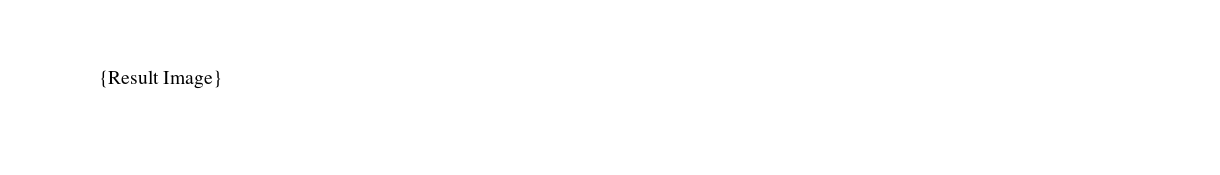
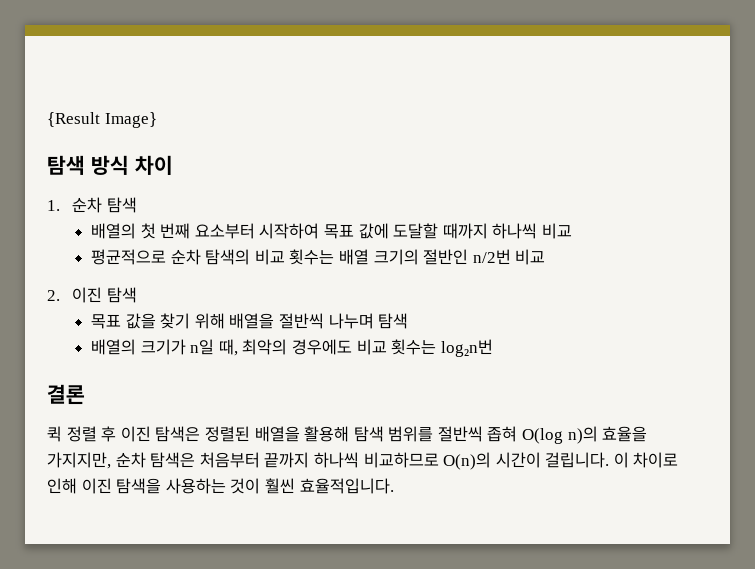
(223, 79) none -> [47,155,173,175] [47,197,137,213] [90,223,572,239] [90,249,546,265] [47,287,137,303] [90,313,409,329] [90,339,493,357] [47,384,85,405] [47,426,648,444] [47,452,679,470] [47,478,394,494] // 탐색 방식 차이 // 1. 순차 탐색 // 배열의 첫 번째 요소부터 시작하여 목표 값에 도달할 때까지 하나씩 비교 // 평균적으로 순차 탐색의 비교 횟수는 배열 크기의 절반인 n/2번 비교 // 2. 이진 탐색 // 목표 값을 찾기 위해 배열을 절반씩 나누며 탐색 // 배열의 크기가 n일 때, 최악의 경우에도 비교 횟수는 log₂n번 // 결론 // 퀵 정렬 후 이진 탐색은 정렬된 배열을 활용해 탐색 범위를 절반씩 좁혀 O(log n)의 효율을 가지지만, 순차 탐색은 처음부터 끝까지 하나씩 비교하므로 O(n)의 시간이 걸립니다. 이 차이로 인해 이진 탐색을 사용하는 것이 훨씬 효율적입니다.

